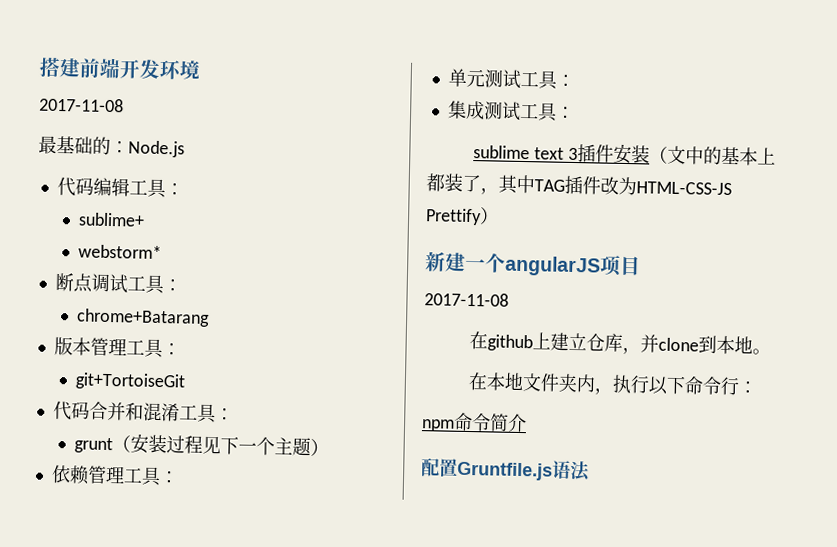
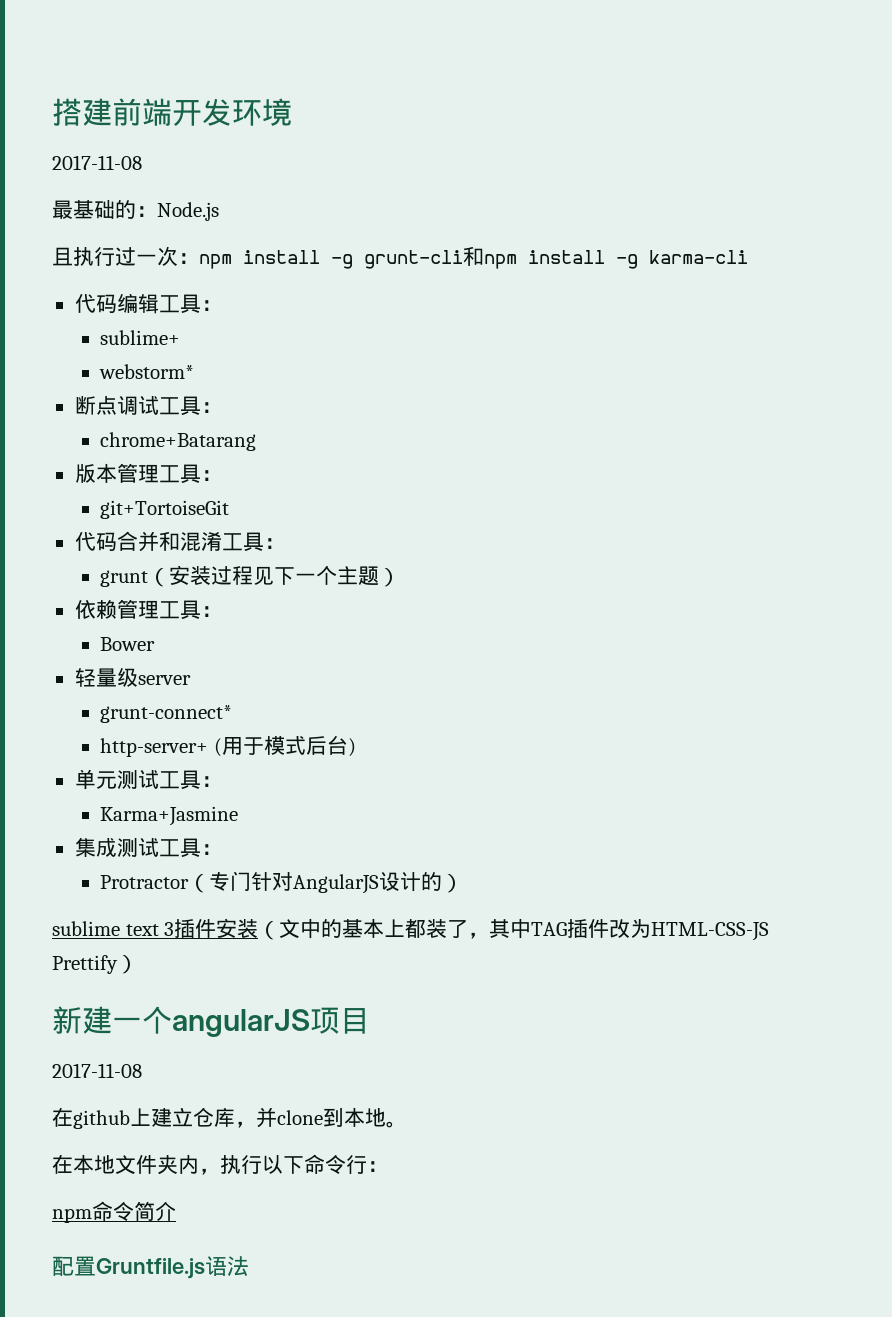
(185, 149) none -> [52,246,748,269] // 且执行过一次：npm install -g grunt-cli和npm install -g karma-cli
(179, 477) none -> [100,637,156,651] [74,668,191,687] [100,705,233,723] [100,735,356,757] // Bower // 轻量级server // grunt-connect* // http-server+ (用于模式后台)
(575, 80) none -> [100,806,239,826] // Karma+Jasmine
(575, 112) none -> [100,871,464,894] // Protractor（专门针对AngularJS设计的）

